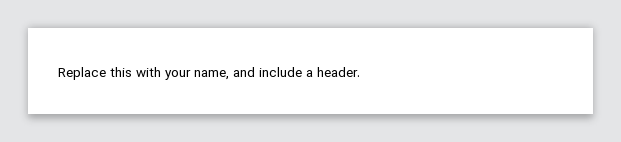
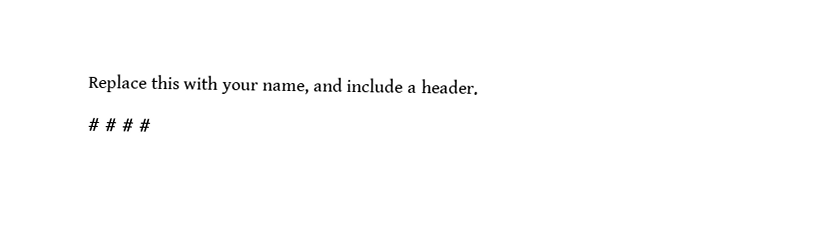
(360, 72) none -> [87,117,151,133] // # # # #

